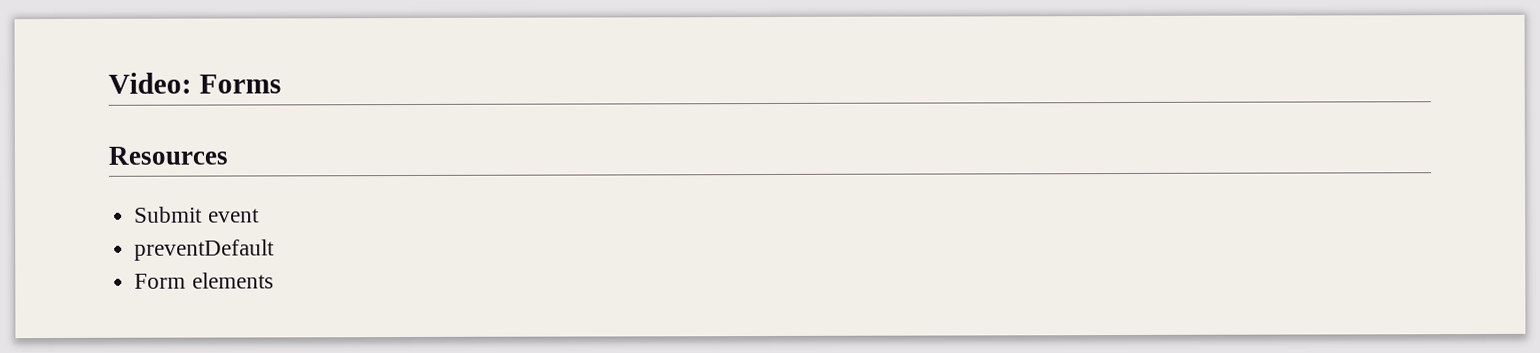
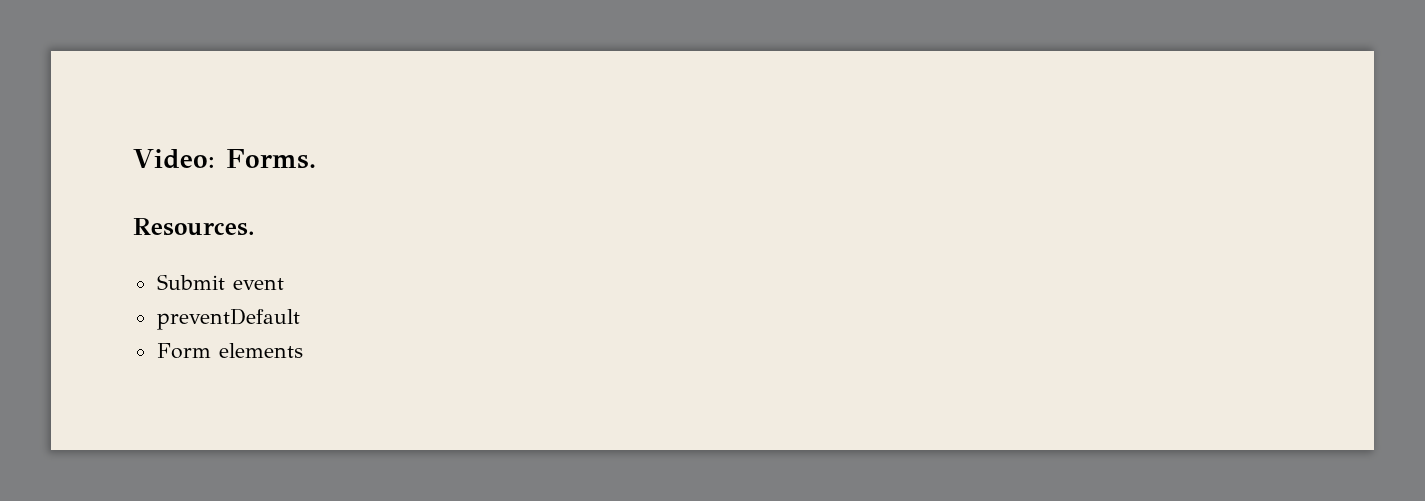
[198,74,281,94] [108,146,228,165] Forms // Resources -> [225,149,316,169] [133,218,255,236] Forms. // Resources.

